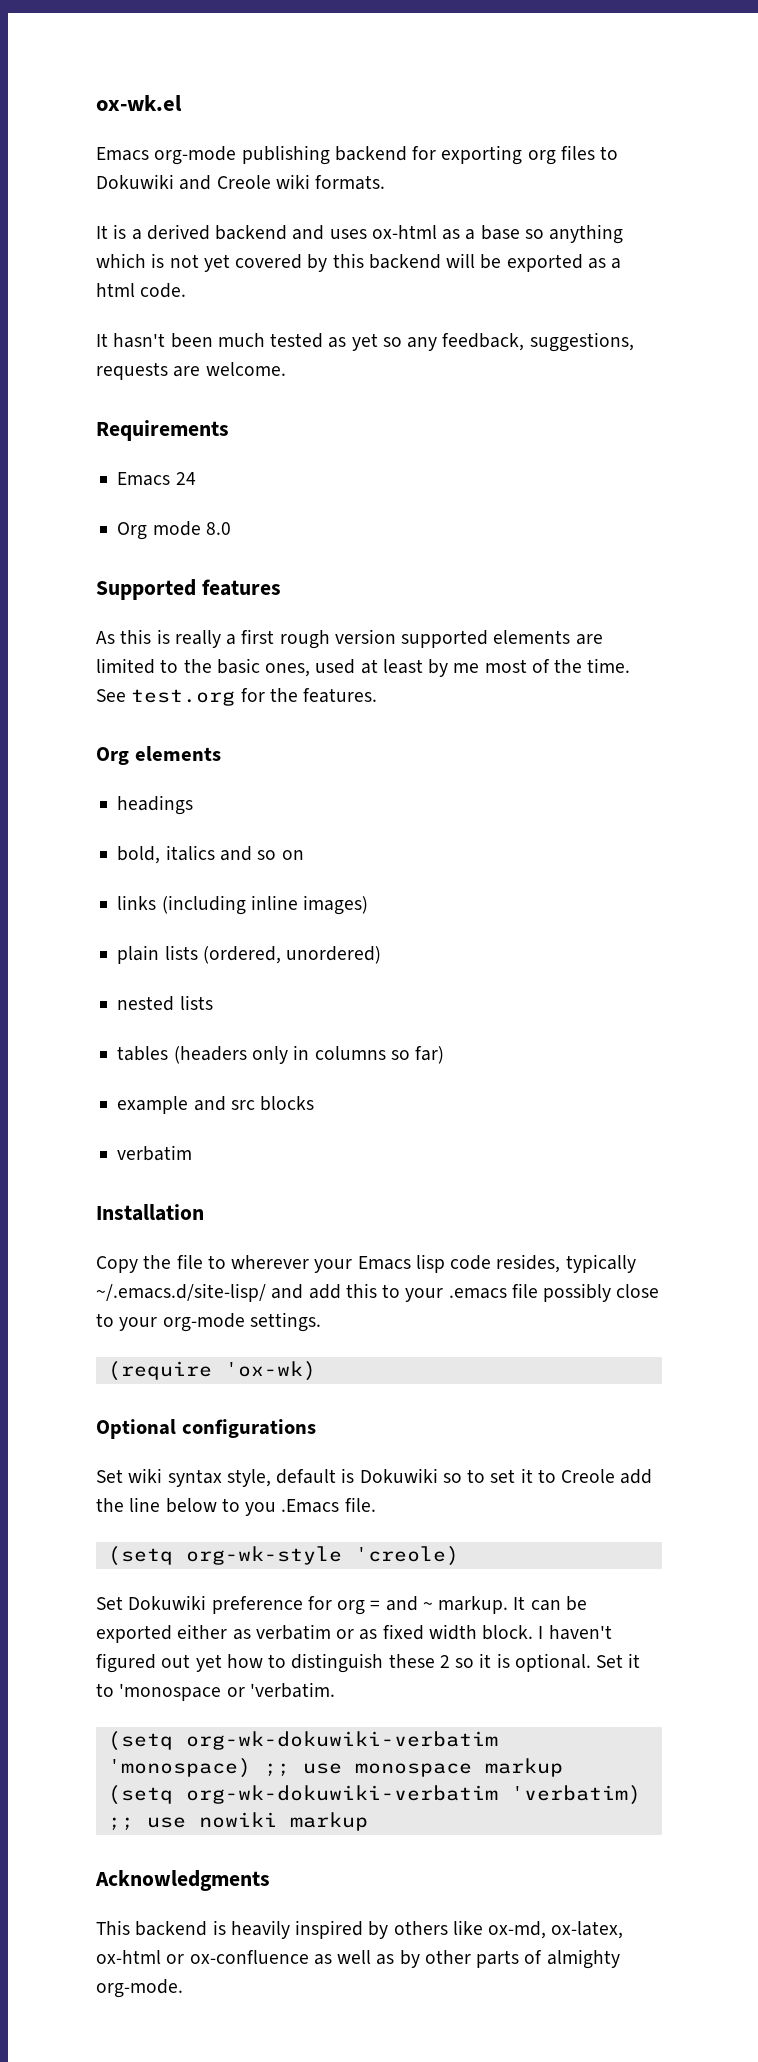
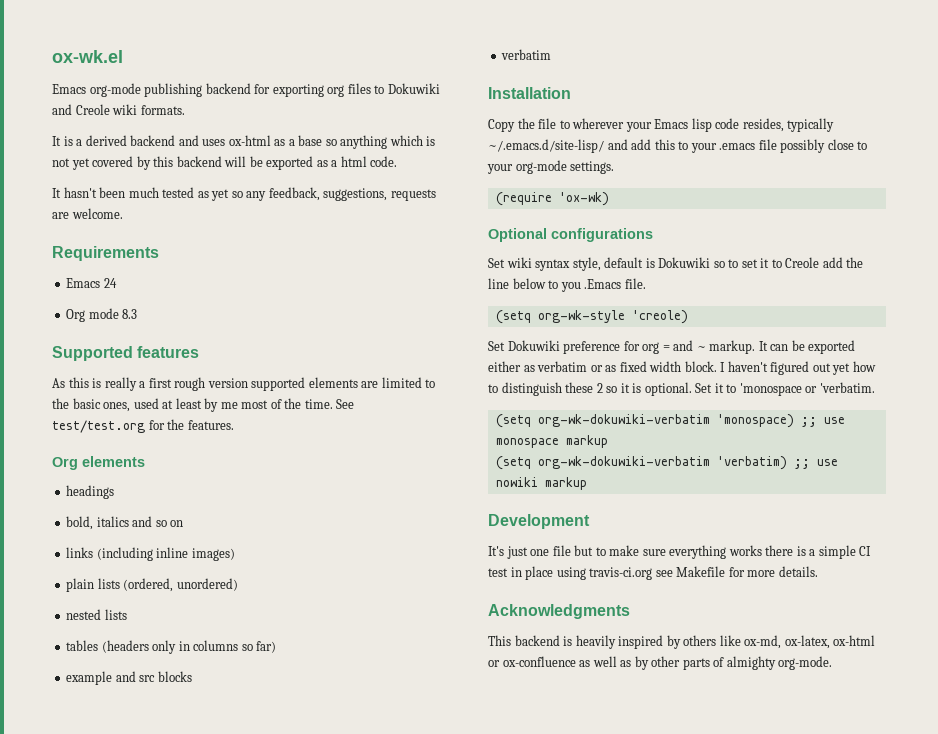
[205,522,231,535] 8.0 -> [122,309,138,319] 8.3
[131,689,236,706] test.org -> [52,420,145,433] test/test.org
(368, 1821) none -> [488,514,590,529] [488,545,872,559] [488,566,818,580] // Development // It's just one file but to make sure everything works there is a simple CI test in place using travis-ci.org see Makefile for more details.

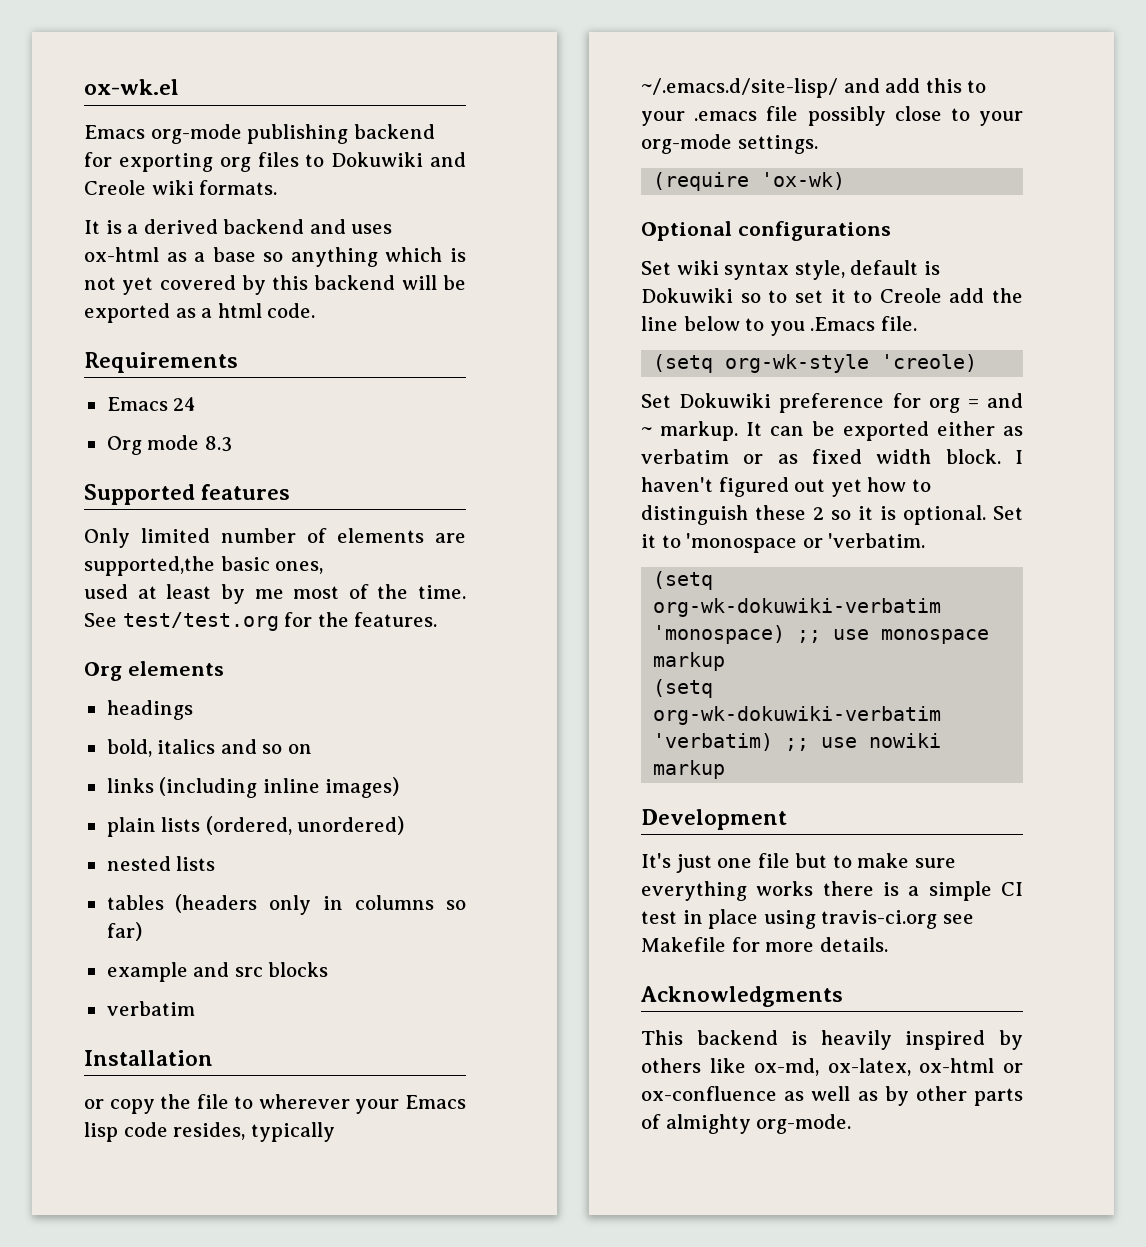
[52,187,436,201] [52,208,123,219] // It hasn't been much tested as yet so any feedback, suggestions, requests are welcome. -> (316, 310) none
[52,377,436,391] [52,398,69,409] As this is really a first rough version supported elements are limited to the -> [84,528,466,548] [84,556,215,576] Only limited number of elements are supported,the
(131, 407) none -> (324, 567) //
[488,119,515,132] Copy -> [84,1099,155,1114] or copy

